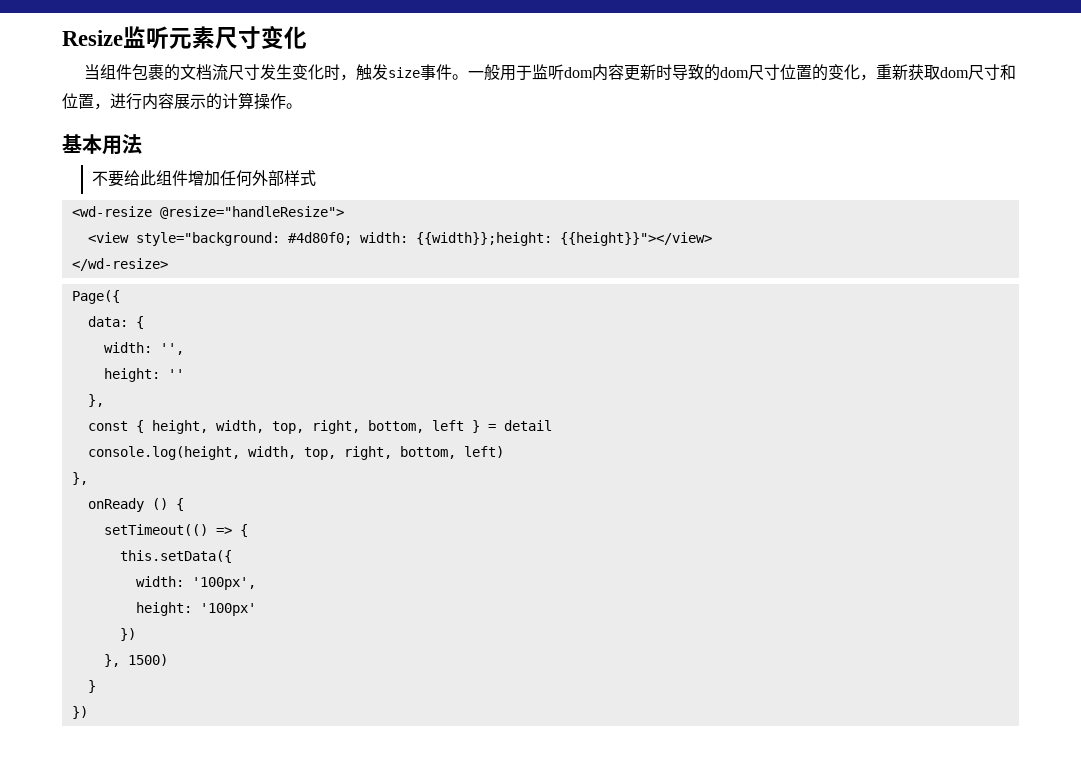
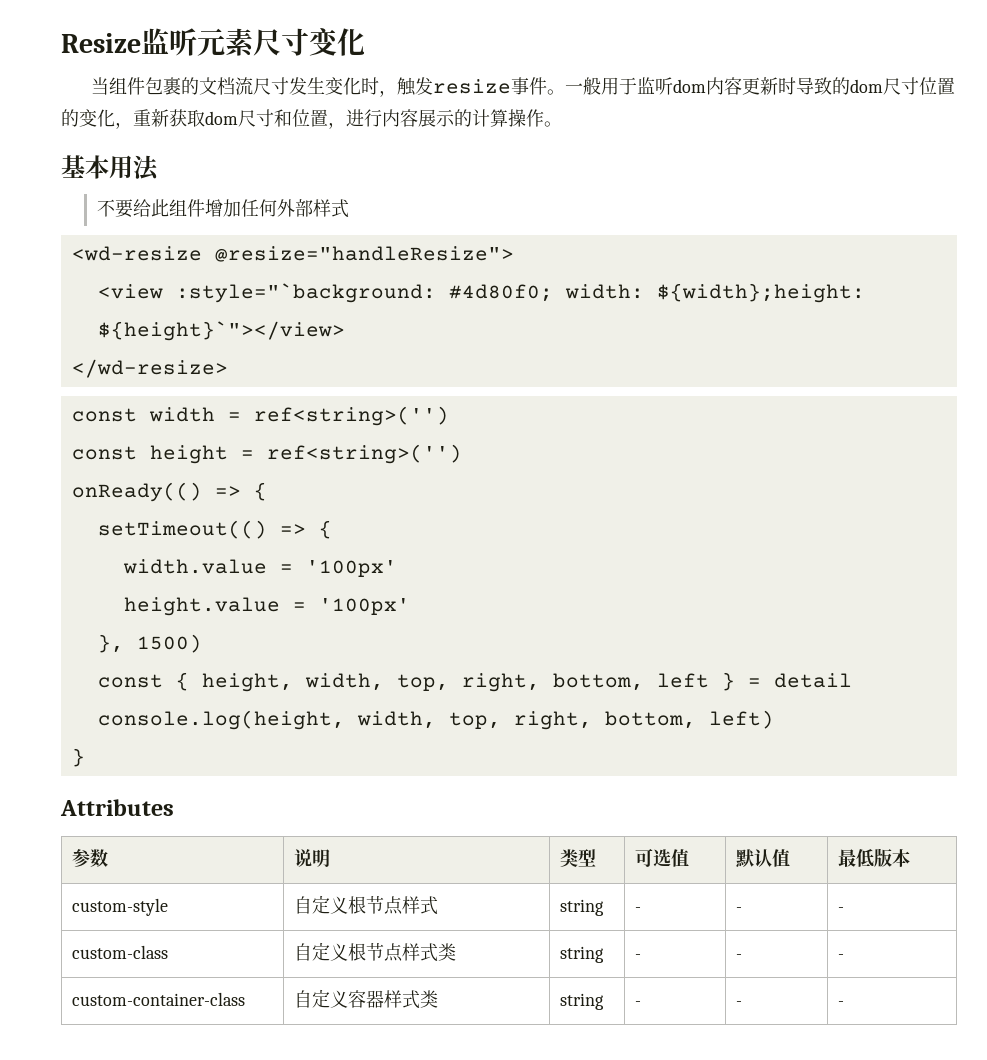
[388,67,421,78] size -> [433,79,512,94] resize
[135,232,280,246] style="background: -> [175,283,436,303] :style="`background:
[415,232,712,246] {{width}};height: {{height}}"></view> -> [656,283,865,303] [97,321,345,341] ${width};height: ${height}`"></view>
[71,290,120,304] [87,316,144,329] [103,342,184,355] [103,368,184,382] [87,394,104,407] Page({ // data: { // width: '', // height: '' // }, -> [71,406,449,426] [71,444,462,464] [71,482,267,502] [97,520,332,539] [122,559,397,577] [123,597,410,616] [97,634,202,653] const width = ref<string>('') // const height = ref<string>('') // onReady(() => { // setTimeout(() => { // width.value = '100px' // height.value = '100px' // }, 1500)
[71,472,88,485] [87,498,184,512] [103,524,248,537] [119,550,232,563] [135,576,256,590] [135,602,256,616] [119,628,136,641] [103,654,168,667] [87,680,96,693] [71,706,88,719] }, // onReady () { // setTimeout(() => { // this.setData({ // width: '100px', // height: '100px' // }) // }, 1500) // } // }) -> [71,748,85,767] [60,799,174,816] [71,849,108,867] [293,849,330,867] [559,849,596,867] [634,848,689,867] [735,849,790,868] [837,848,910,867] [71,898,168,916] [293,895,438,915] [559,899,604,916] [634,907,641,912] [735,907,742,912] [837,907,844,912] [71,945,168,959] [293,942,456,962] [559,946,604,963] [634,954,641,959] [735,954,742,959] [837,954,844,959] [71,992,245,1006] [293,989,438,1009] [559,993,604,1010] [634,1001,641,1006] [735,1001,742,1006] [837,1001,844,1006] } // Attributes // 参数 | 说明 | 类型 | 可选值 | 默认值 | 最低版本 // custom-style | 自定义根节点样式 | string | - | - | - // custom-class | 自定义根节点样式类 | string | - | - | - // custom-container-class | 自定义容器样式类 | string | - | - | -

